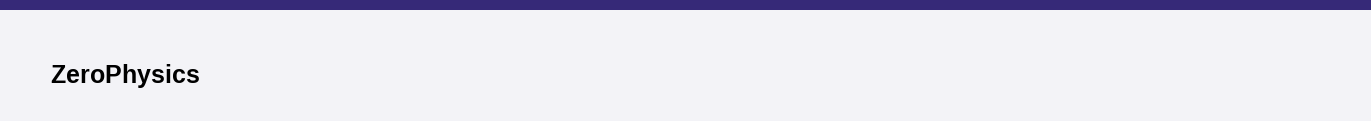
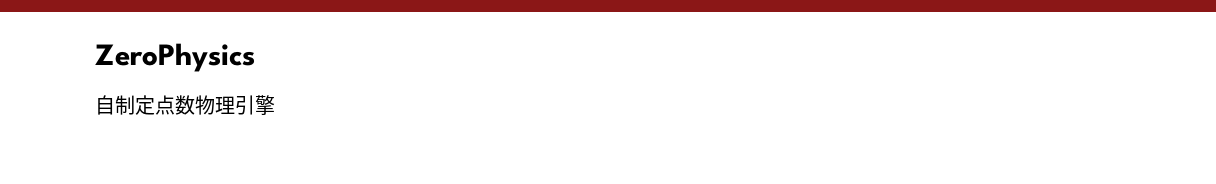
(200, 76) none -> [95,95,275,115] // 自制定点数物理引擎

